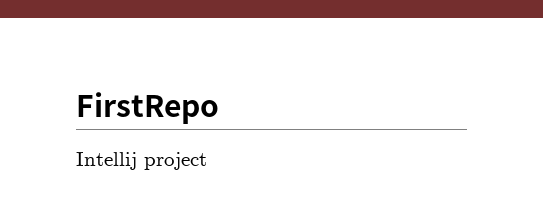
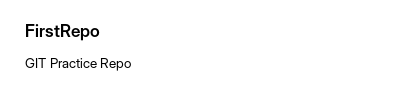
[76,152,207,170] Intellij project -> [25,58,132,71] GIT Practice Repo

